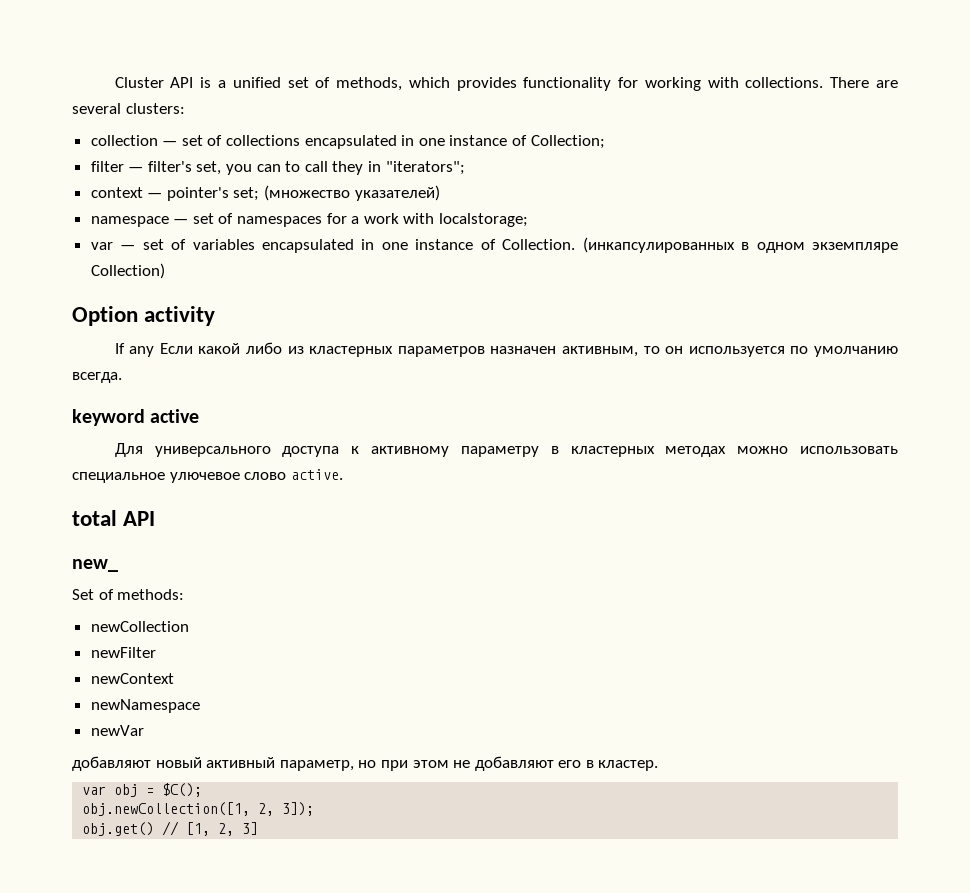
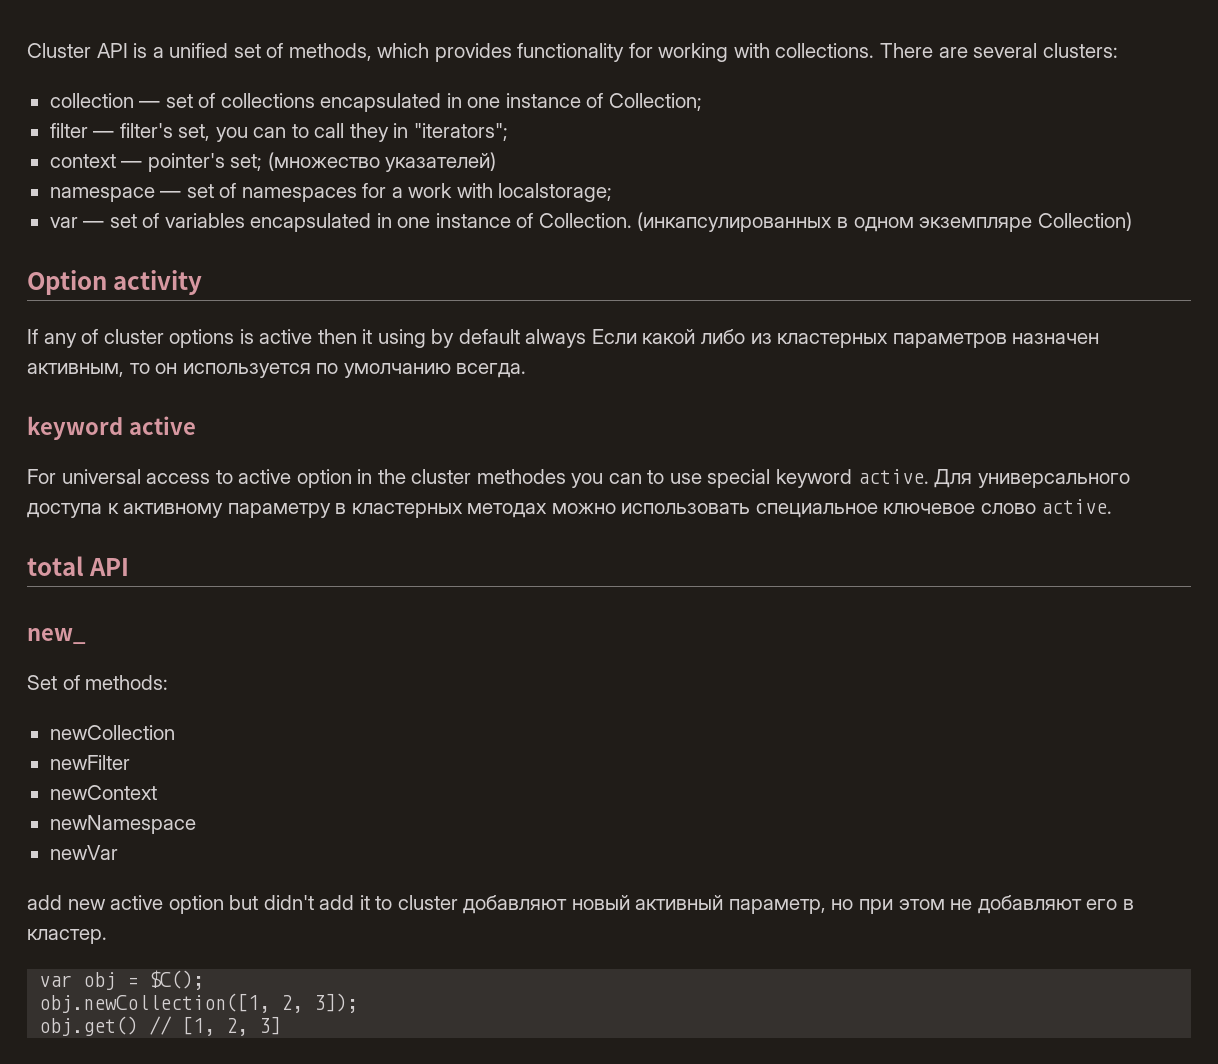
(155, 351) none -> [81,329,587,348] of cluster options is active then it using by default always
(200, 416) none -> [27,469,929,488] For universal access to active option in the cluster methodes you can to use special keyword active.
[169,472,240,483] улючевое -> [883,503,976,514] ключевое
(144, 730) none -> [27,895,458,914] add new active option but didn't add it to cluster

